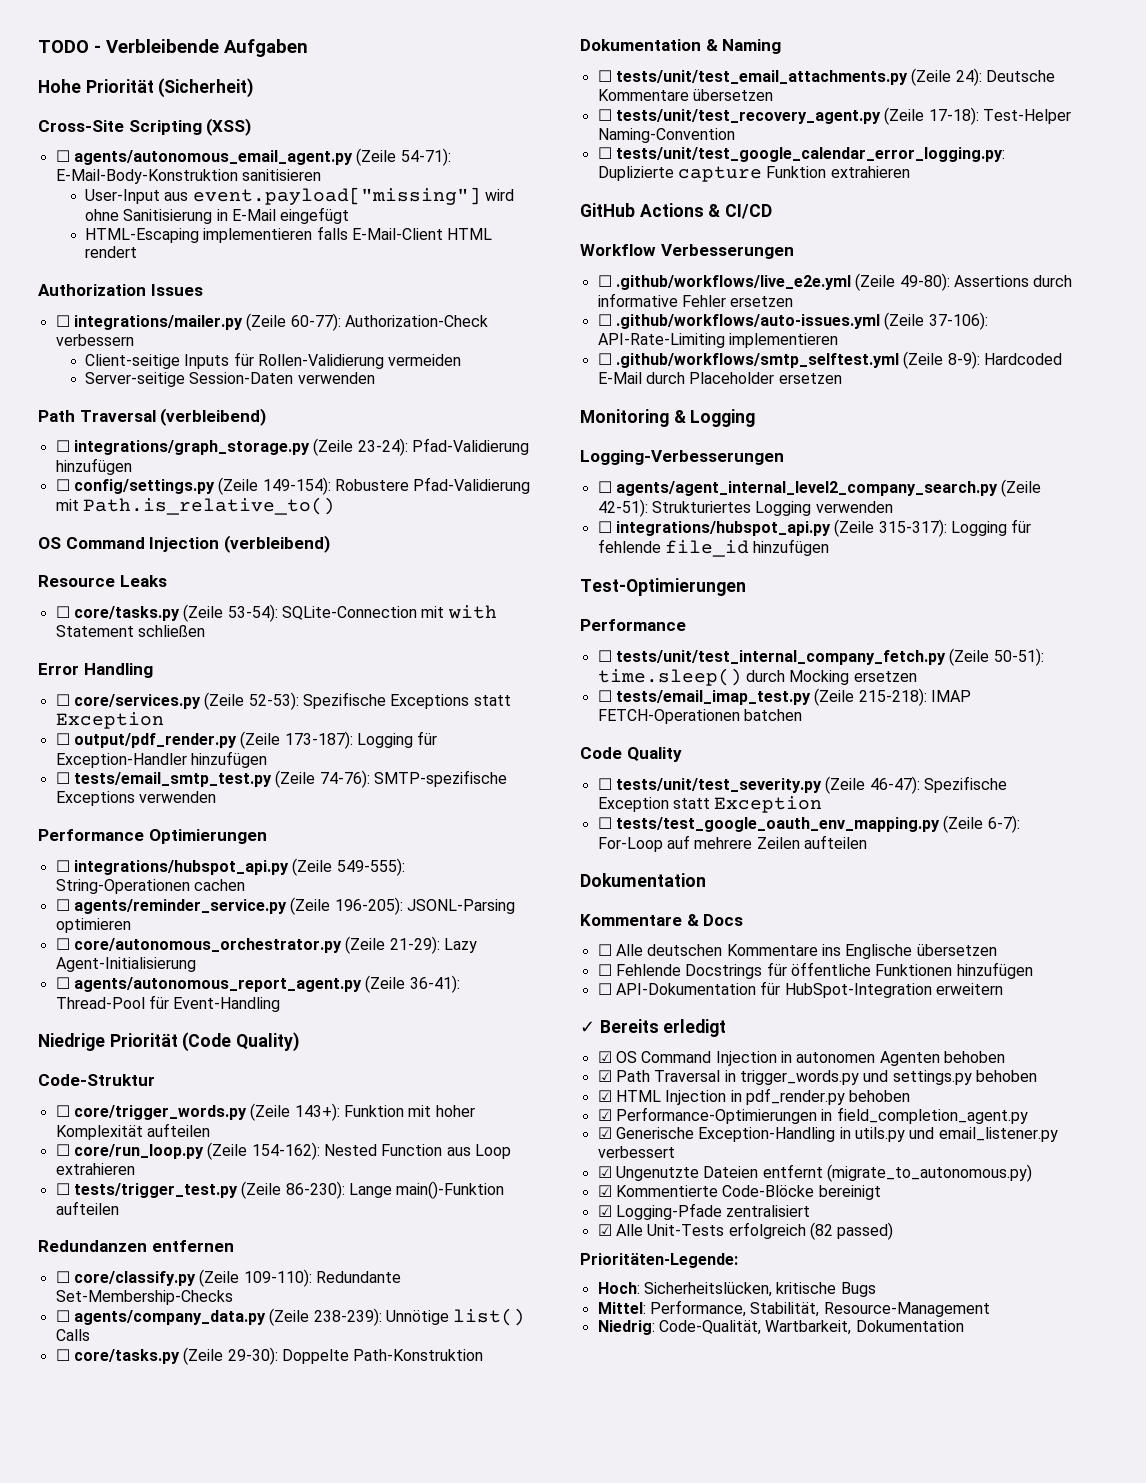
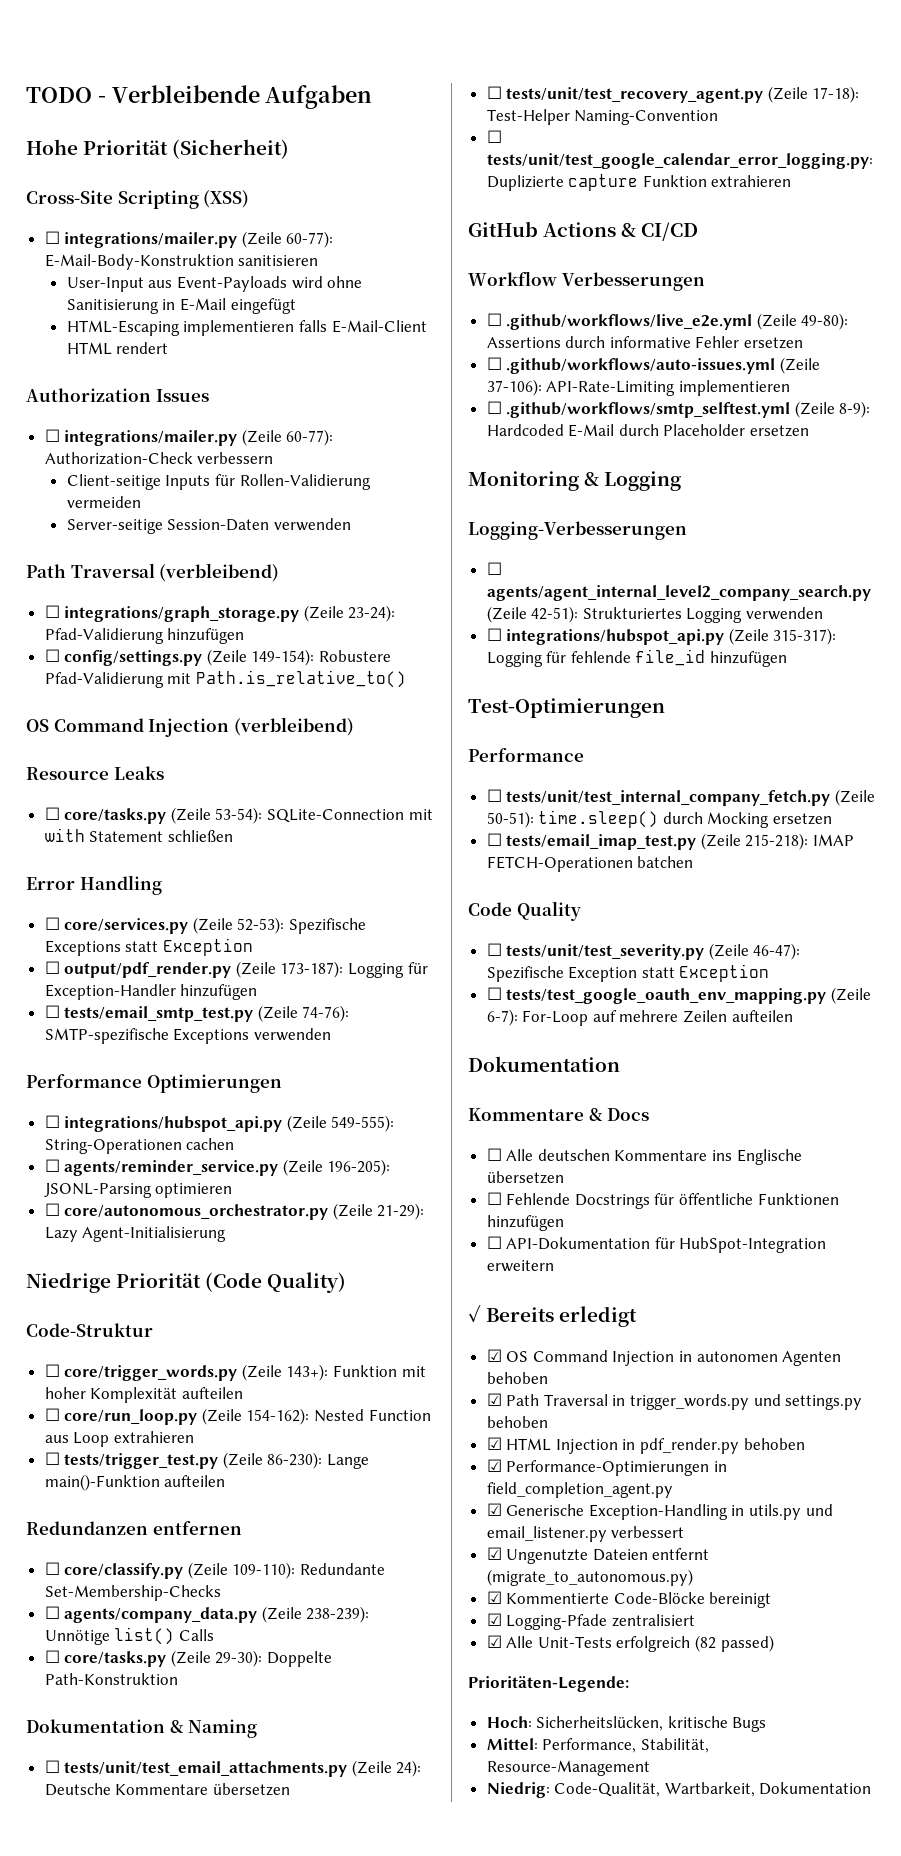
[73,148,451,166] agents/autonomous_email_agent.py (Zeile 54-71): -> [64,231,334,248] integrations/mailer.py (Zeile 60-77):
[192,187,481,205] event.payload["missing"] -> [176,276,287,292] Event-Payloads
[55,975,460,993] [55,995,281,1012] // ☐ agents/autonomous_report_agent.py (Zeile 36-41): Thread-Pool für Event-Handling -> (227, 1234) none

